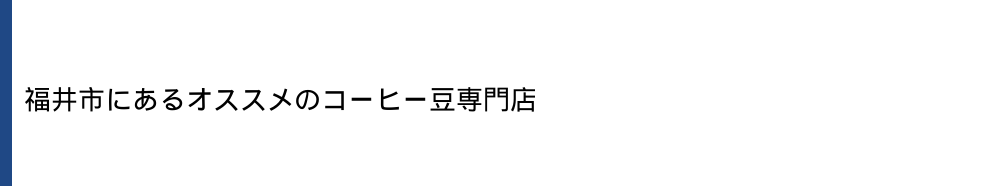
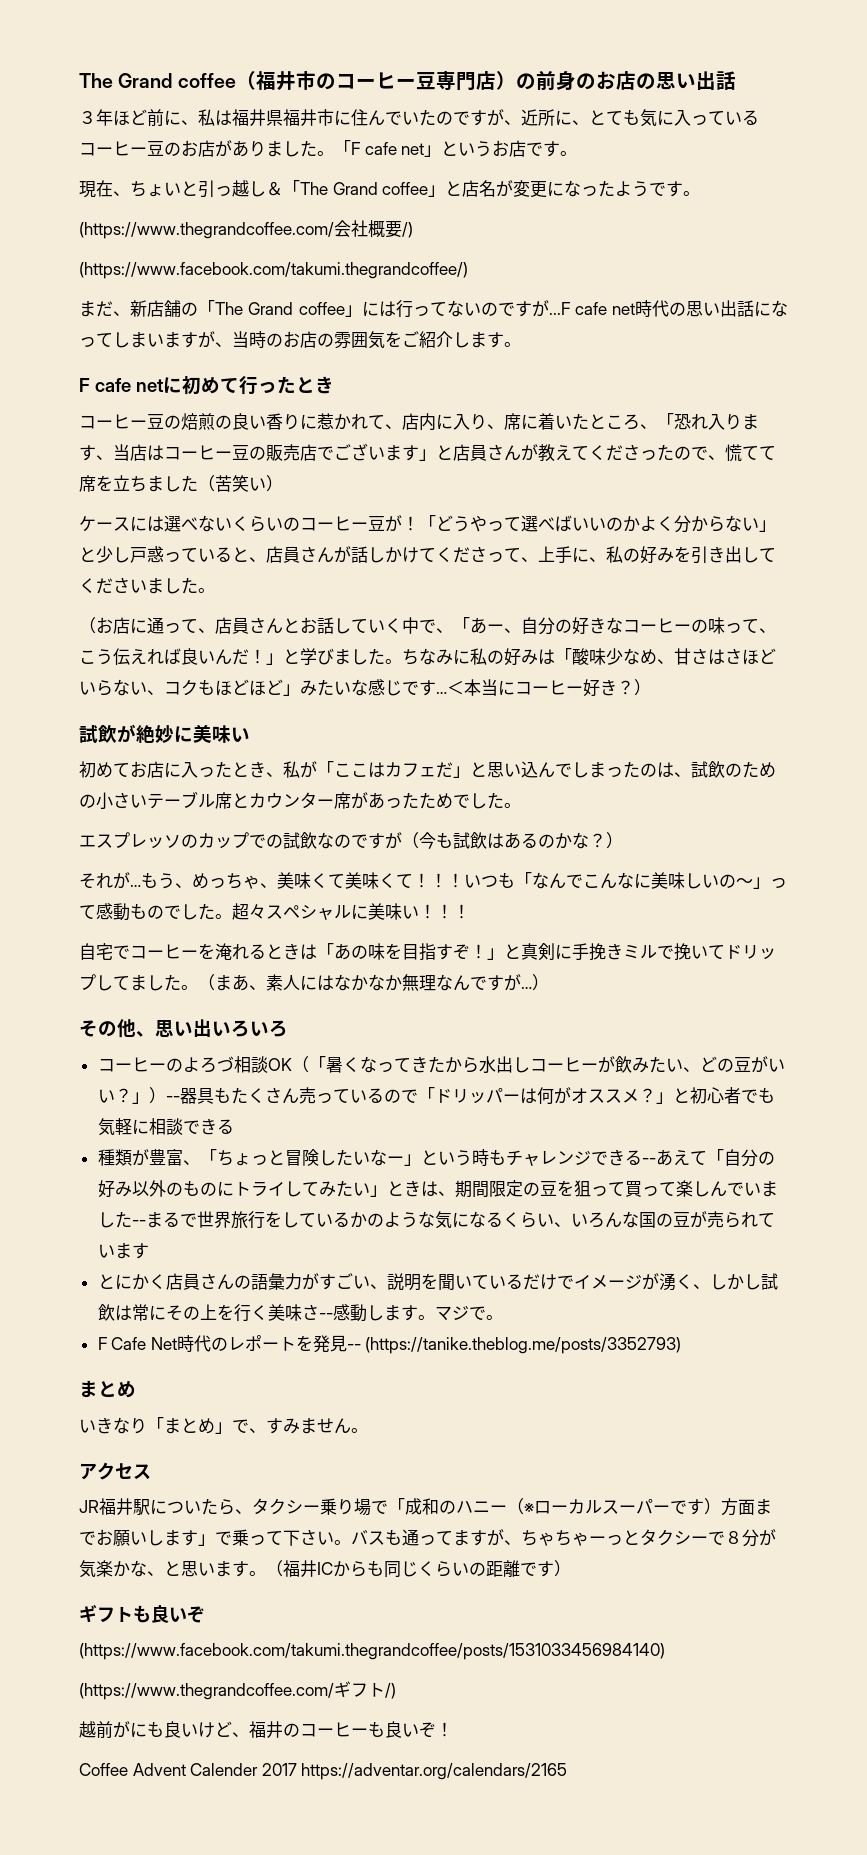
[24,86,294,112] 福井市にあるオススメ -> [79,71,316,91] The Grand coffee（福井市
(537, 99) none -> [495,71,736,91] [79,109,759,127] [79,140,578,157] [79,180,701,198] [79,220,413,239] [79,262,468,279] [79,300,788,318] [79,331,521,349] [79,376,334,395] [79,413,759,431] [79,443,776,462] [79,475,283,492] [79,515,776,533] [79,546,776,564] [79,577,215,594] [79,617,776,635] [79,648,776,666] [79,679,651,697] [79,724,250,744] [79,761,776,778] [79,791,521,810] [79,832,623,849] [79,872,787,889] [79,903,470,921] [79,943,776,961] [79,974,549,991] [79,1019,288,1038] [97,1056,785,1073] [97,1087,775,1104] [97,1118,234,1136] [97,1149,775,1167] [97,1180,778,1198] [97,1211,775,1229] [97,1243,149,1259] [97,1273,778,1291] [97,1304,503,1322] [97,1335,682,1354] [79,1380,136,1398] [79,1417,368,1434] [79,1462,151,1480] [79,1498,772,1516] [79,1529,776,1547] [79,1560,571,1578] [79,1605,205,1623] [79,1643,665,1660] [79,1681,396,1700] [79,1721,453,1739] [79,1763,568,1780] ）の前身のお店の思い出話 // ３年ほど前に、私は福井県福井市に住んでいたのですが、近所に、とても気に入っているコーヒー豆のお店がありました。「F cafe net」というお店です。 // 現在、ちょいと引っ越し＆「The Grand coffee」と店名が変更になったようです。 // (https://www.thegrandcoffee.com/会社概要/) // (https://www.facebook.com/takumi.thegrandcoffee/) // まだ、新店舗の「The Grand coffee」には行ってないのですが...F cafe net時代の思い出話になってしまいますが、当時のお店の雰囲気をご紹介します。 // F cafe netに初めて行ったとき // コーヒー豆の焙煎の良い香りに惹かれて、店内に入り、席に着いたところ、「恐れ入ります、当店はコーヒー豆の販売店でございます」と店員さんが教えてくださったので、慌てて席を立ちました（苦笑い） // ケースには選べないくらいのコーヒー豆が！「どうやって選べばいいのかよく分からない」と少し戸惑っていると、店員さんが話しかけてくださって、上手に、私の好みを引き出してくださいました。 // （お店に通って、店員さんとお話していく中で、「あー、自分の好きなコーヒーの味って、こう伝えれば良いんだ！」と学びました。ちなみに私の好みは「酸味少なめ、甘さはさほどいらない、コクもほどほど」みたいな感じです…＜本当にコーヒー好き？） // 試飲が絶妙に美味い // 初めてお店に入ったとき、私が「ここはカフェだ」と思い込んでしまったのは、試飲のための小さいテーブル席とカウンター席があったためでした。 // エスプレッソのカップでの試飲なのですが（今も試飲はあるのかな？） // それが…もう、めっちゃ、美味くて美味くて！！！いつも「なんでこんなに美味しいの～」って感動ものでした。超々スペシャルに美味い！！！ // 自宅でコーヒーを淹れるときは「あの味を目指すぞ！」と真剣に手挽きミルで挽いてドリップしてました。（まあ、素人にはなかなか無理なんですが…） // その他、思い出いろいろ // コーヒーのよろづ相談OK（「暑くなってきたから水出しコーヒーが飲みたい、どの豆がいい？」）--器具もたくさん売っているので「ドリッパーは何がオススメ？」と初心者でも気軽に相談できる // 種類が豊富、「ちょっと冒険したいなー」という時もチャレンジできる--あえて「自分の好み以外のものにトライしてみたい」ときは、期間限定の豆を狙って買って楽しんでいました--まるで世界旅行をしているかのような気になるくらい、いろんな国の豆が売られています // とにかく店員さんの語彙力がすごい、説明を聞いているだけでイメージが湧く、しかし試飲は常にその上を行く美味さ--感動します。マジで。 // F Cafe Net時代のレポートを発見-- (https://tanike.theblog.me/posts/3352793) // まとめ // いきなり「まとめ」で、すみません。 // アクセス // JR福井駅についたら、タクシー乗り場で「成和のハニー（※ローカルスーパーです）方面までお願いします」で乗って下さい。バスも通ってますが、ちゃちゃーっとタクシーで８分が気楽かな、と思います。（福井ICからも同じくらいの距離です） // ギフトも良いぞ // (https://www.facebook.com/takumi.thegrandcoffee/posts/1531033456984140) // (https://www.thegrandcoffee.com/ギフト/) // 越前がにも良いけど、福井のコーヒーも良いぞ！ // Coffee Advent Calender 2017 https://adventar.org/calendars/2165

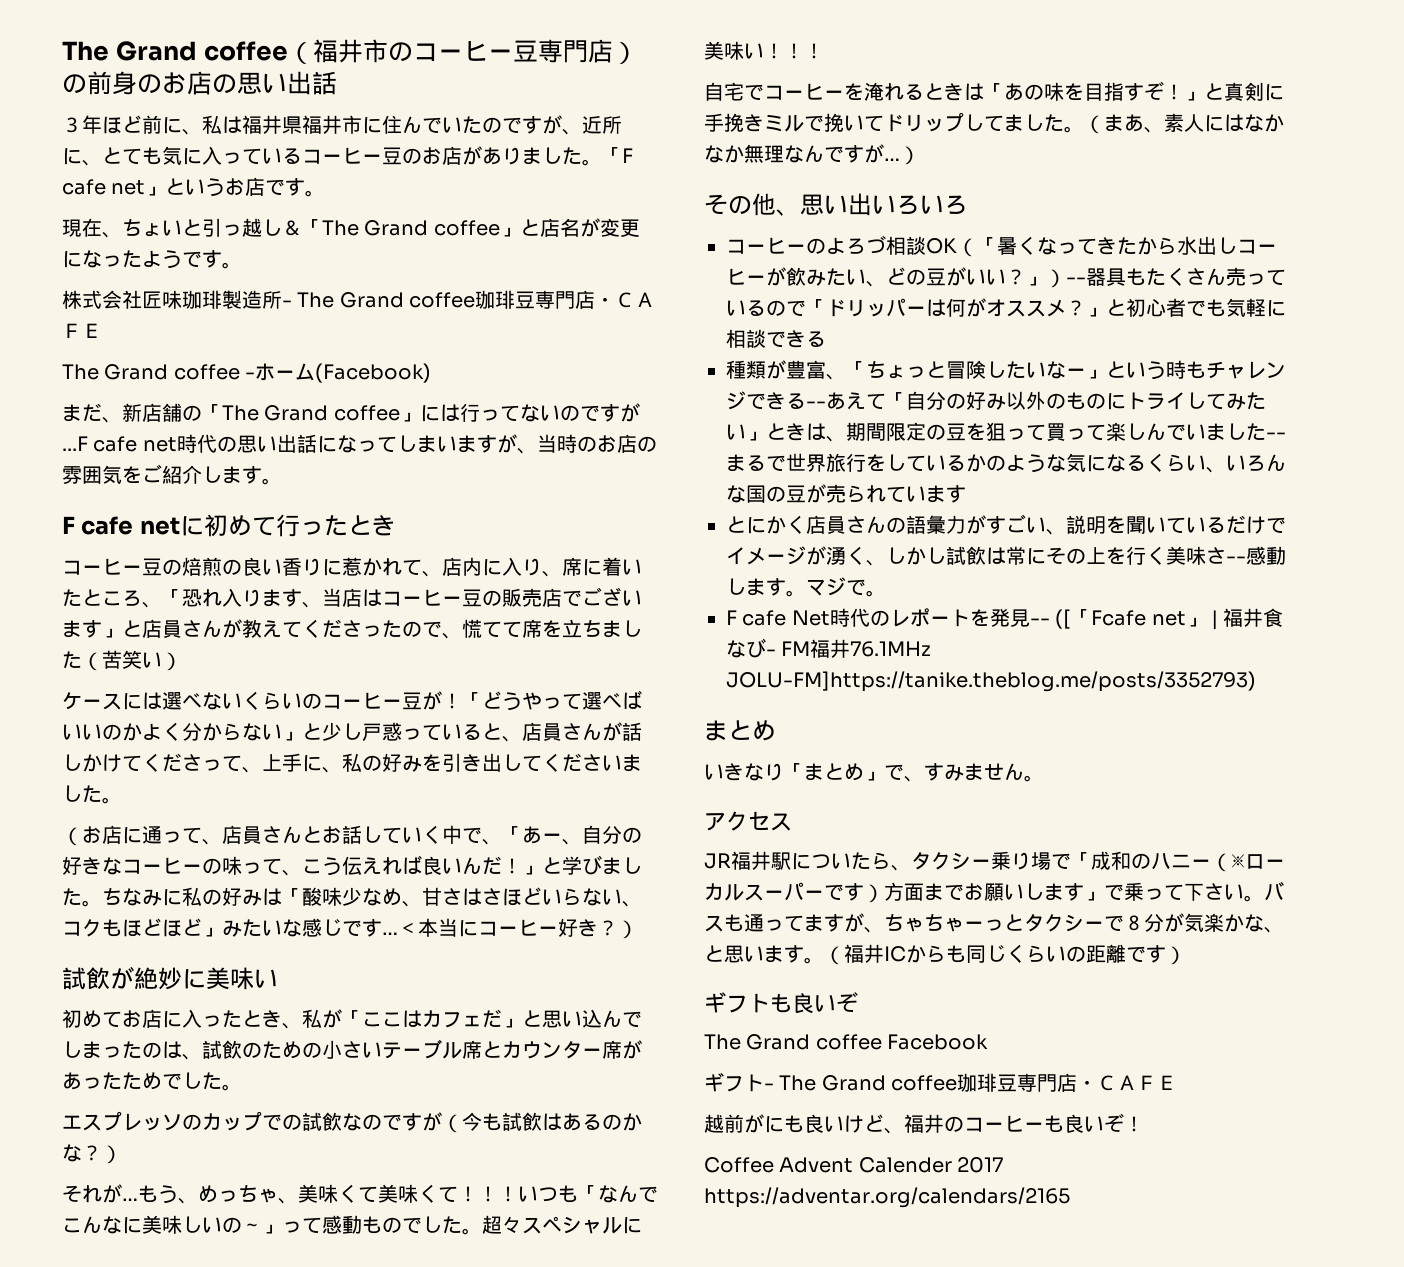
[79,220,413,239] [79,262,468,279] (https://www.thegrandcoffee.com/会社概要/) // (https://www.facebook.com/takumi.thegrandcoffee/) -> [62,290,656,309] [62,323,102,338] [62,363,432,383] 株式会社匠味珈琲製造所- The Grand coffee珈琲豆専門店・ＣＡＦＥ // The Grand coffee -ホーム(Facebook)
[111,1337,147,1350] Cafe -> [742,610,787,626] cafe
[365,1337,682,1354] (https://tanike.theblog.me/posts/3352793) -> [1055,608,1284,630] [726,638,932,658] [726,671,1256,692] ([「Fcafe net」 | 福井食なび- FM福井76.1MHz JOLU-FM]https://tanike.theblog.me/posts/3352793)
[79,1643,665,1660] [79,1681,396,1700] (https://www.facebook.com/takumi.thegrandcoffee/posts/1531033456984140) // (https://www.thegrandcoffee.com/ギフト/) -> [704,1034,989,1050] [704,1072,1178,1092] The Grand coffee Facebook // ギフト- The Grand coffee珈琲豆専門店・ＣＡＦＥ

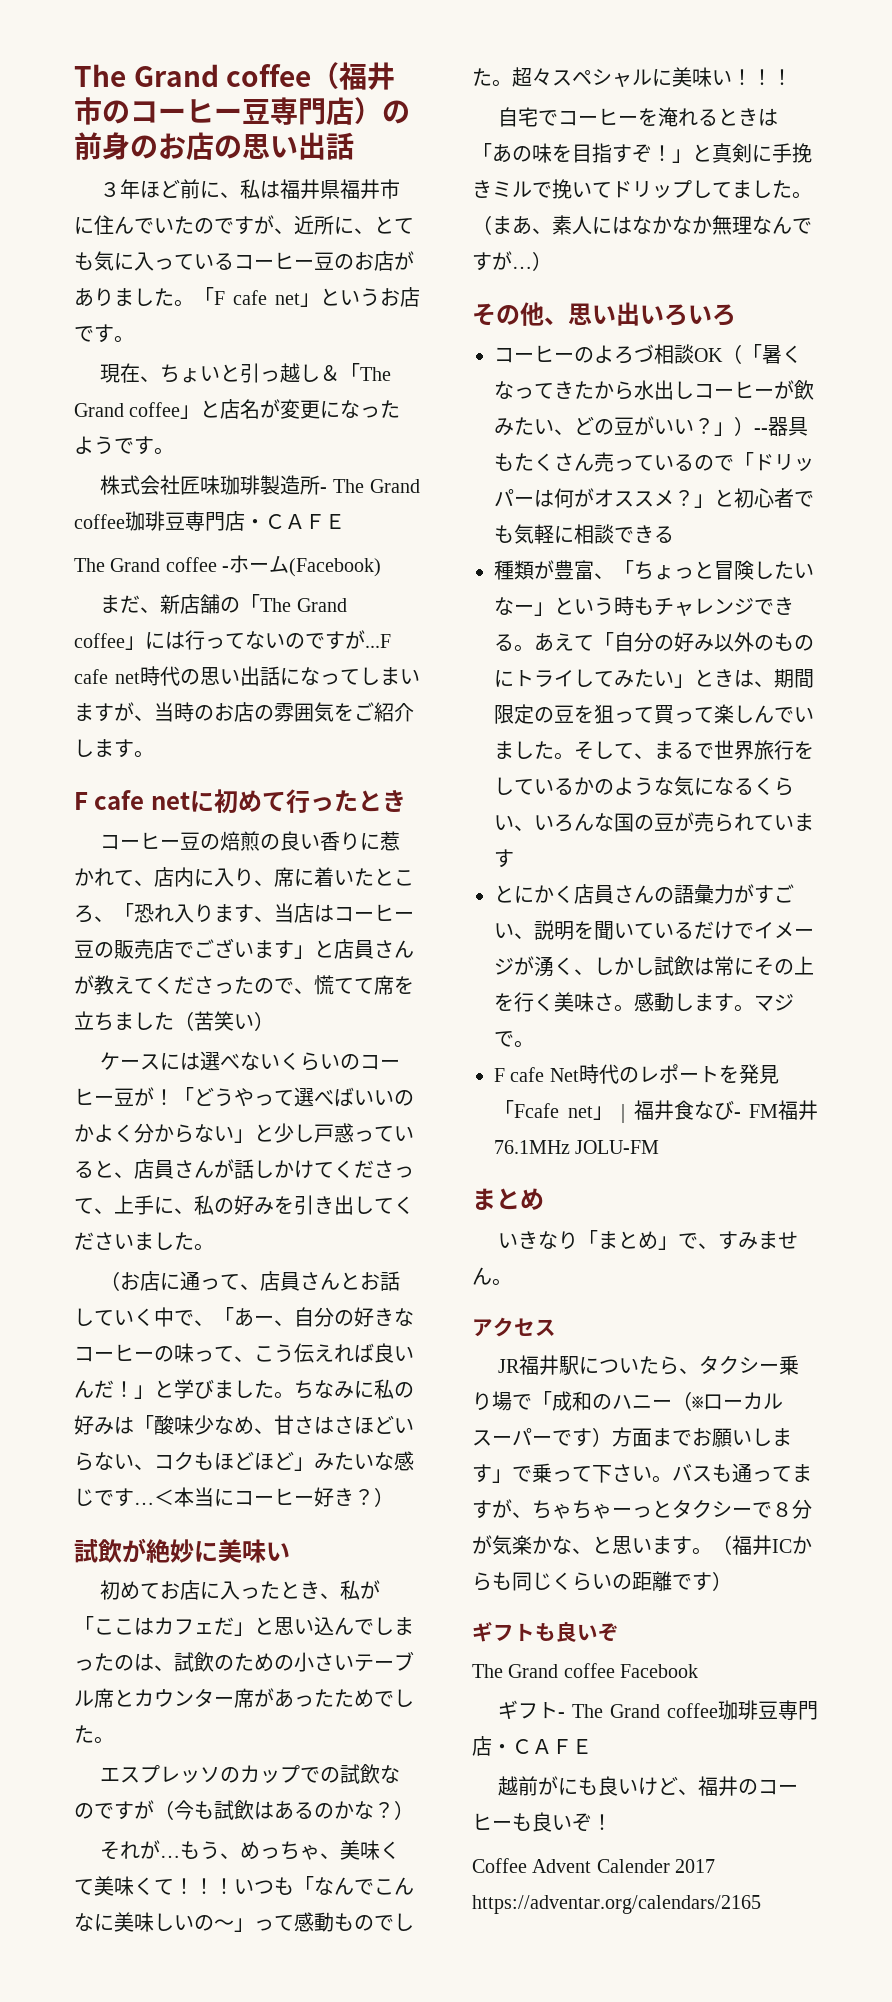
[806,401,826,408] -- -> [514,644,534,652] 。
[1266,432,1286,439] -- -> [554,741,654,760] 。そして、
[1226,556,1246,563] -- -> [614,1004,634,1012] 。
[1029,609,1072,629] -- ([ -> (779, 1074) none
[726,671,1256,692] JOLU-FM]https://tanike.theblog.me/posts/3352793) -> [575,1140,660,1154] JOLU-FM

